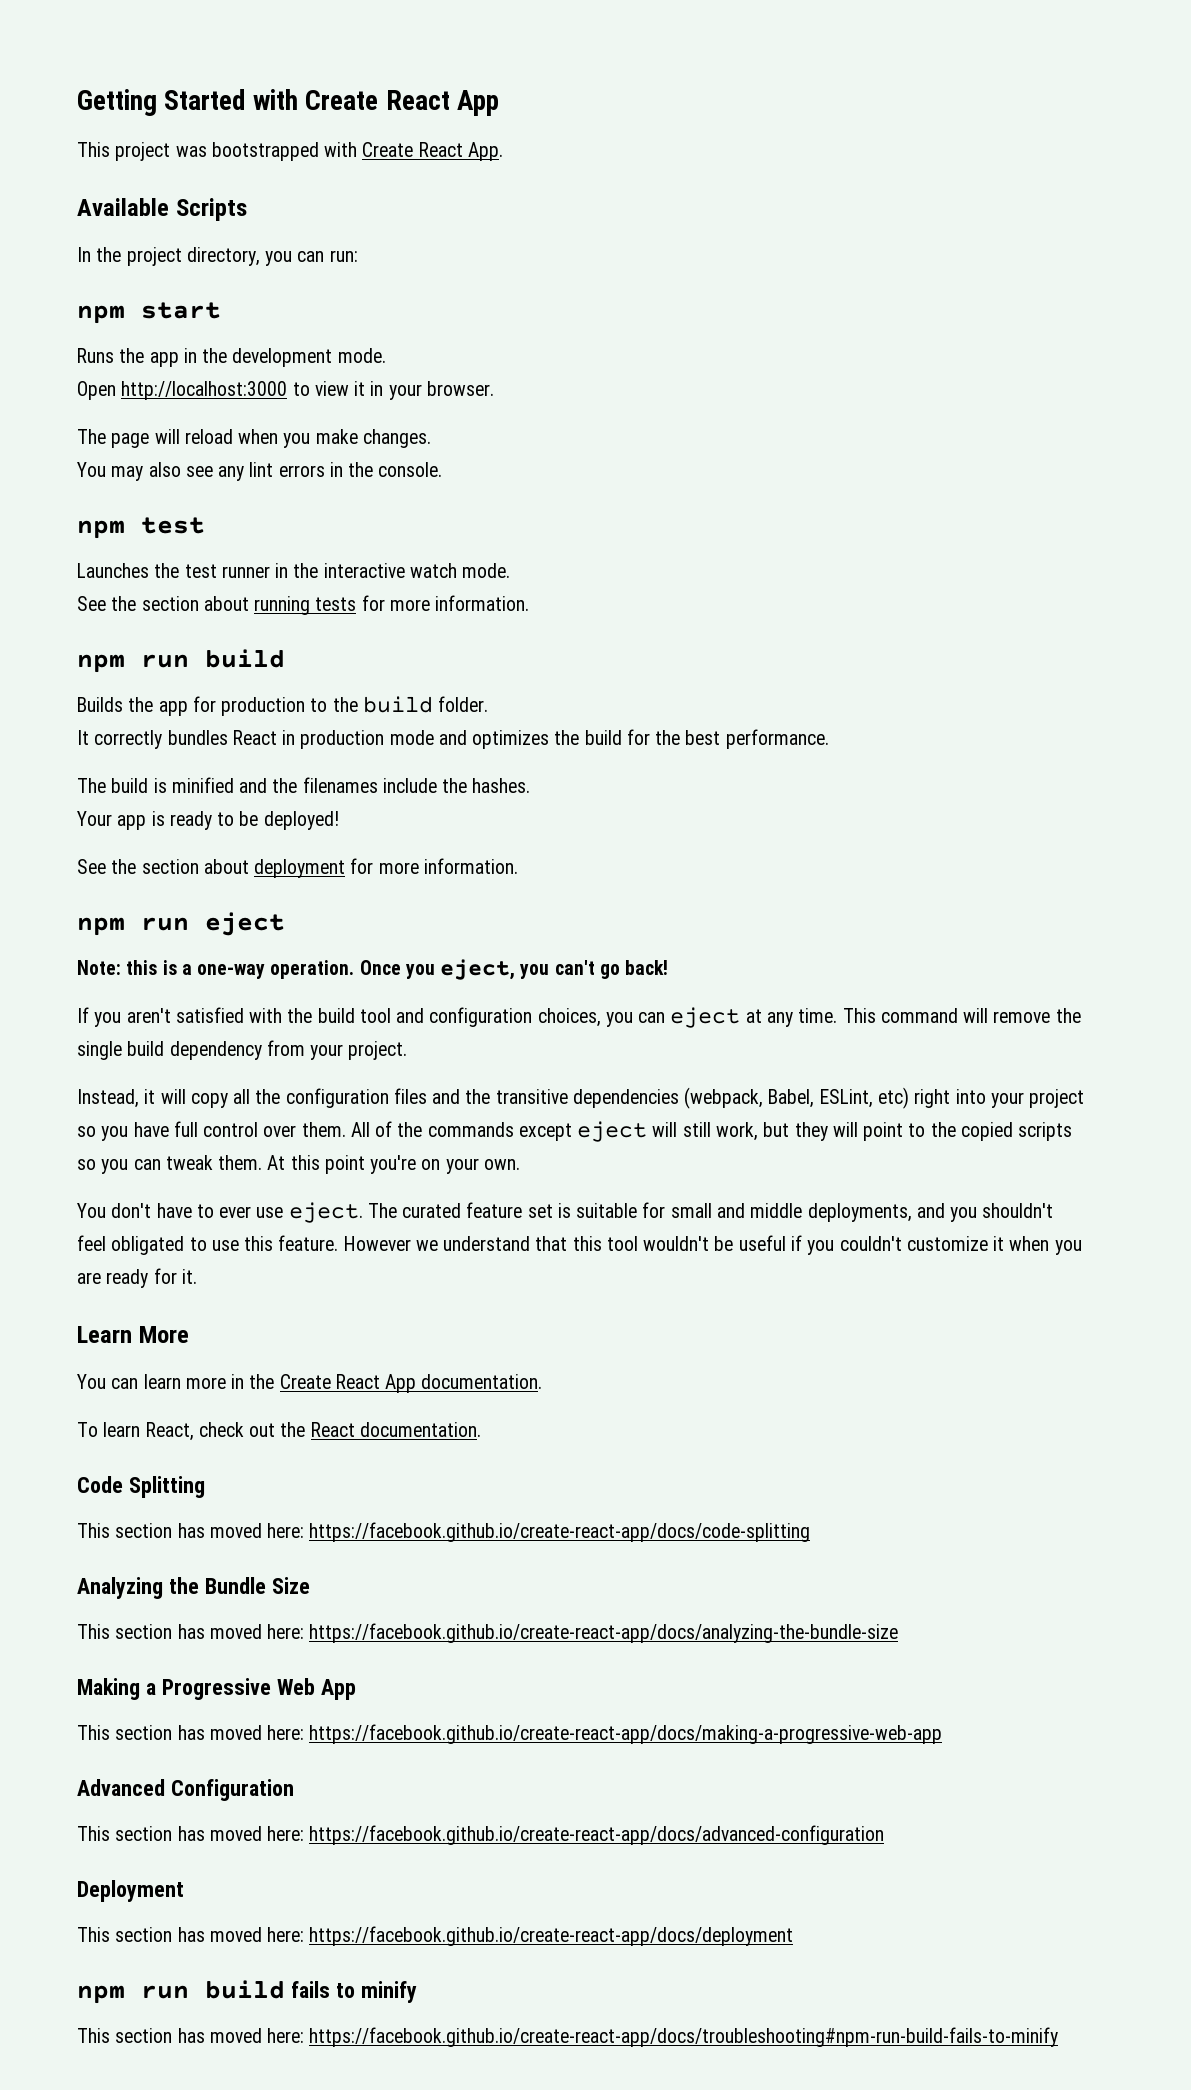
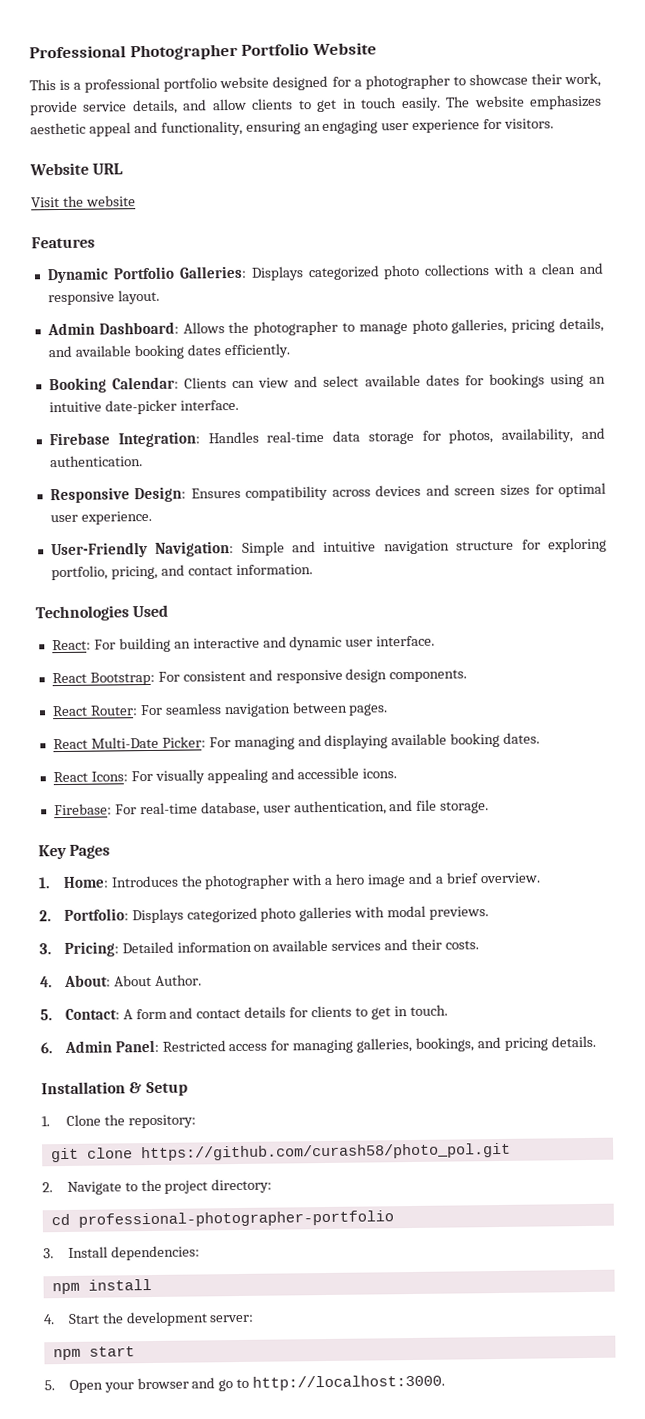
[77,89,500,116] [77,142,503,161] [77,198,247,221] [77,247,358,266] [77,302,221,324] [77,348,386,367] [77,381,494,400] [77,429,431,448] [77,462,443,481] [77,517,205,539] [77,563,511,578] [77,595,530,615] [77,649,285,673] [77,696,489,716] [77,729,829,749] [77,777,531,793] [77,811,339,830] [77,858,518,878] [77,912,285,936] [77,959,669,980] [77,1007,1081,1028] [77,1040,408,1060] [77,1087,1085,1109] [77,1121,1073,1142] [77,1155,520,1174] [77,1202,1054,1223] [77,1235,1082,1255] [77,1268,197,1288] [77,1326,189,1343] [77,1374,543,1393] [77,1422,481,1441] [77,1476,205,1498] [77,1522,811,1542] [77,1577,310,1599] [77,1623,899,1643] [77,1678,356,1700] [77,1724,943,1744] [77,1779,294,1801] [77,1825,885,1845] [77,1880,184,1902] [77,1926,794,1946] [77,1980,417,2004] [77,2027,1059,2047] Getting Started with Create React App // This project was bootstrapped with Create React App. // Available Scripts // In the project directory, you can run: // npm start // Runs the app in the development mode. // Open http://localhost:3000 to view it in your browser. // The page will reload when you make changes. // You may also see any lint errors in the console. // npm test // Launches the test runner in the interactive watch mode. // See the section about running tests for more information. // npm run build // Builds the app for production to the build folder. // It correctly bundles React in production mode and optimizes the build for the best performance. // The build is minified and the filenames include the hashes. // Your app is ready to be deployed! // See the section about deployment for more information. // npm run eject // Note: this is a one-way operation. Once you eject, you can't go back! // If you aren't satisfied with the build tool and configuration choices, you can eject at any time. This command will remove the single build dependency from your project. // Instead, it will copy all the configuration files and the transitive dependencies (webpack, Babel, ESLint, etc) right into your project so you have full control over them. All of the commands except eject will still work, but they will point to the copied scripts so you can tweak them. At this point you're on your own. // You don't have to ever use eject. The curated feature set is suitable for small and middle deployments, and you shouldn't feel obligated to use this feature. However we understand that this tool wouldn't be useful if you couldn't customize it when you are ready for it. // Learn More // You can learn more in the Create React App documentation. // To learn React, check out the React documentation. // Code Splitting // This section has moved here: https://facebook.github.io/create-react-app/docs/code-splitting // Analyzing the Bundle Size // This section has moved here: https://facebook.github.io/create-react-app/docs/analyzing-the-bundle-size // Making a Progressive Web App // This section has moved here: https://facebook.github.io/create-react-app/docs/making-a-progressive-web-app // Advanced Configuration // This section has moved here: https://facebook.github.io/create-react-app/docs/advanced-configuration // Deployment // This section has moved here: https://facebook.github.io/create-react-app/docs/deployment // npm run build fails to minify // This section has moved here: https://facebook.github.io/create-react-app/docs/troubleshooting#npm-run-build-fails-to-minify -> [29,42,377,61] [29,72,602,93] [29,94,602,116] [30,118,555,137] [29,162,124,176] [31,195,136,208] [31,236,95,249] [46,262,603,284] [47,289,160,306] [46,317,604,336] [47,343,290,360] [48,373,606,394] [48,399,239,415] [48,427,605,448] [49,455,143,468] [49,482,606,504] [49,510,152,525] [50,537,607,559] [50,564,313,581] [35,604,169,622] [51,635,436,653] [51,668,468,686] [51,701,389,718] [52,732,541,751] [52,767,398,784] [53,799,490,817] [38,844,111,860] [38,872,541,890] [39,905,490,924] [39,938,480,957] [40,974,202,988] [40,1004,448,1021] [40,1035,596,1054] [41,1081,188,1097] [41,1114,196,1129] [50,1142,511,1163] [42,1178,273,1195] [50,1210,394,1228] [43,1245,200,1261] [51,1279,152,1295] [43,1311,255,1327] [52,1346,135,1361] [44,1374,446,1393] Professional Photographer Portfolio Website // This is a professional portfolio website designed for a photographer to showcase their work, provide service details, and allow clients to get in touch easily. The website emphasizes aesthetic appeal and functionality, ensuring an engaging user experience for visitors. // Website URL // Visit the website // Features // Dynamic Portfolio Galleries: Displays categorized photo collections with a clean and responsive layout. // Admin Dashboard: Allows the photographer to manage photo galleries, pricing details, and available booking dates efficiently. // Booking Calendar: Clients can view and select available dates for bookings using an intuitive date-picker interface. // Firebase Integration: Handles real-time data storage for photos, availability, and authentication. // Responsive Design: Ensures compatibility across devices and screen sizes for optimal user experience. // User-Friendly Navigation: Simple and intuitive navigation structure for exploring portfolio, pricing, and contact information. // Technologies Used // React: For building an interactive and dynamic user interface. // React Bootstrap: For consistent and responsive design components. // React Router: For seamless navigation between pages. // React Multi-Date Picker: For managing and displaying available booking dates. // React Icons: For visually appealing and accessible icons. // Firebase: For real-time database, user authentication, and file storage. // Key Pages // 1. Home: Introduces the photographer with a hero image and a brief overview. // 2. Portfolio: Displays categorized photo galleries with modal previews. // 3. Pricing: Detailed information on available services and their costs. // 4. About: About Author. // 5. Contact: A form and contact details for clients to get in touch. // 6. Admin Panel: Restricted access for managing galleries, bookings, and pricing details. // Installation & Setup // 1. Clone the repository: // git clone https://github.com/curash58/photo_pol.git // 2. Navigate to the project directory: // cd professional-photographer-portfolio // 3. Install dependencies: // npm install // 4. Start the development server: // npm start // 5. Open your browser and go to http://localhost:3000.

